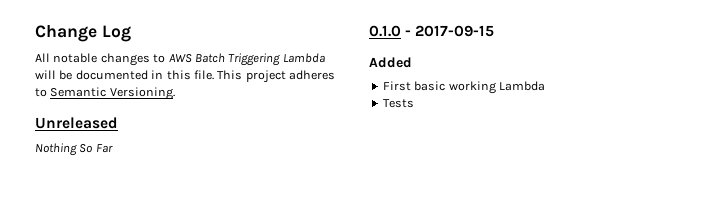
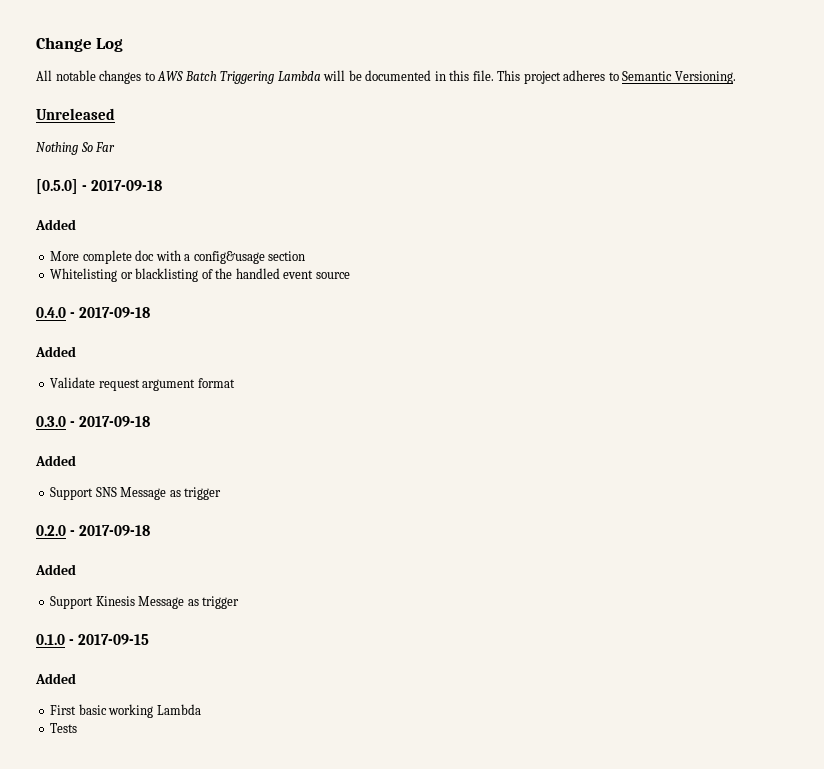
(113, 148) none -> [36,179,163,194] [35,219,76,230] [50,250,306,264] [50,268,350,282] [36,307,151,318] [35,346,76,357] [50,377,235,391] [36,416,151,427] [35,455,76,466] [50,487,222,500] [36,525,151,536] [35,564,76,575] [50,596,240,609] // [0.5.0] - 2017-09-18 // Added // More complete doc with a config&usage section // Whitelisting or blacklisting of the handled event source // 0.4.0 - 2017-09-18 // Added // Validate request argument format // 0.3.0 - 2017-09-18 // Added // Support SNS Message as trigger // 0.2.0 - 2017-09-18 // Added // Support Kinesis Message as trigger

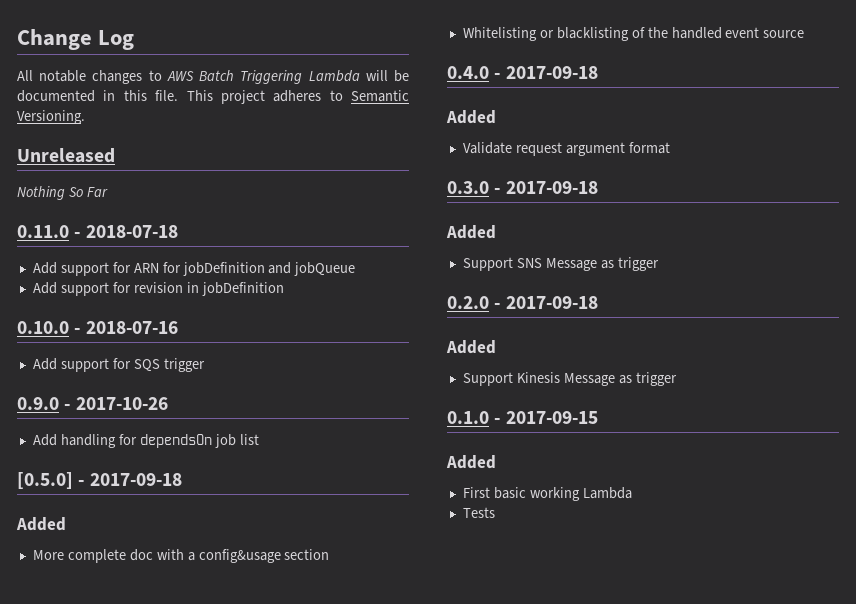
(116, 147) none -> [17,225,178,238] [32,262,356,276] [32,282,284,296] [17,321,178,334] [32,358,205,372] [17,397,168,410] [32,434,259,448] // 0.11.0 - 2018-07-18 // Add support for ARN for jobDefinition and jobQueue // Add support for revision in jobDefinition // 0.10.0 - 2018-07-16 // Add support for SQS trigger // 0.9.0 - 2017-10-26 // Add handling for dependsOn job list

